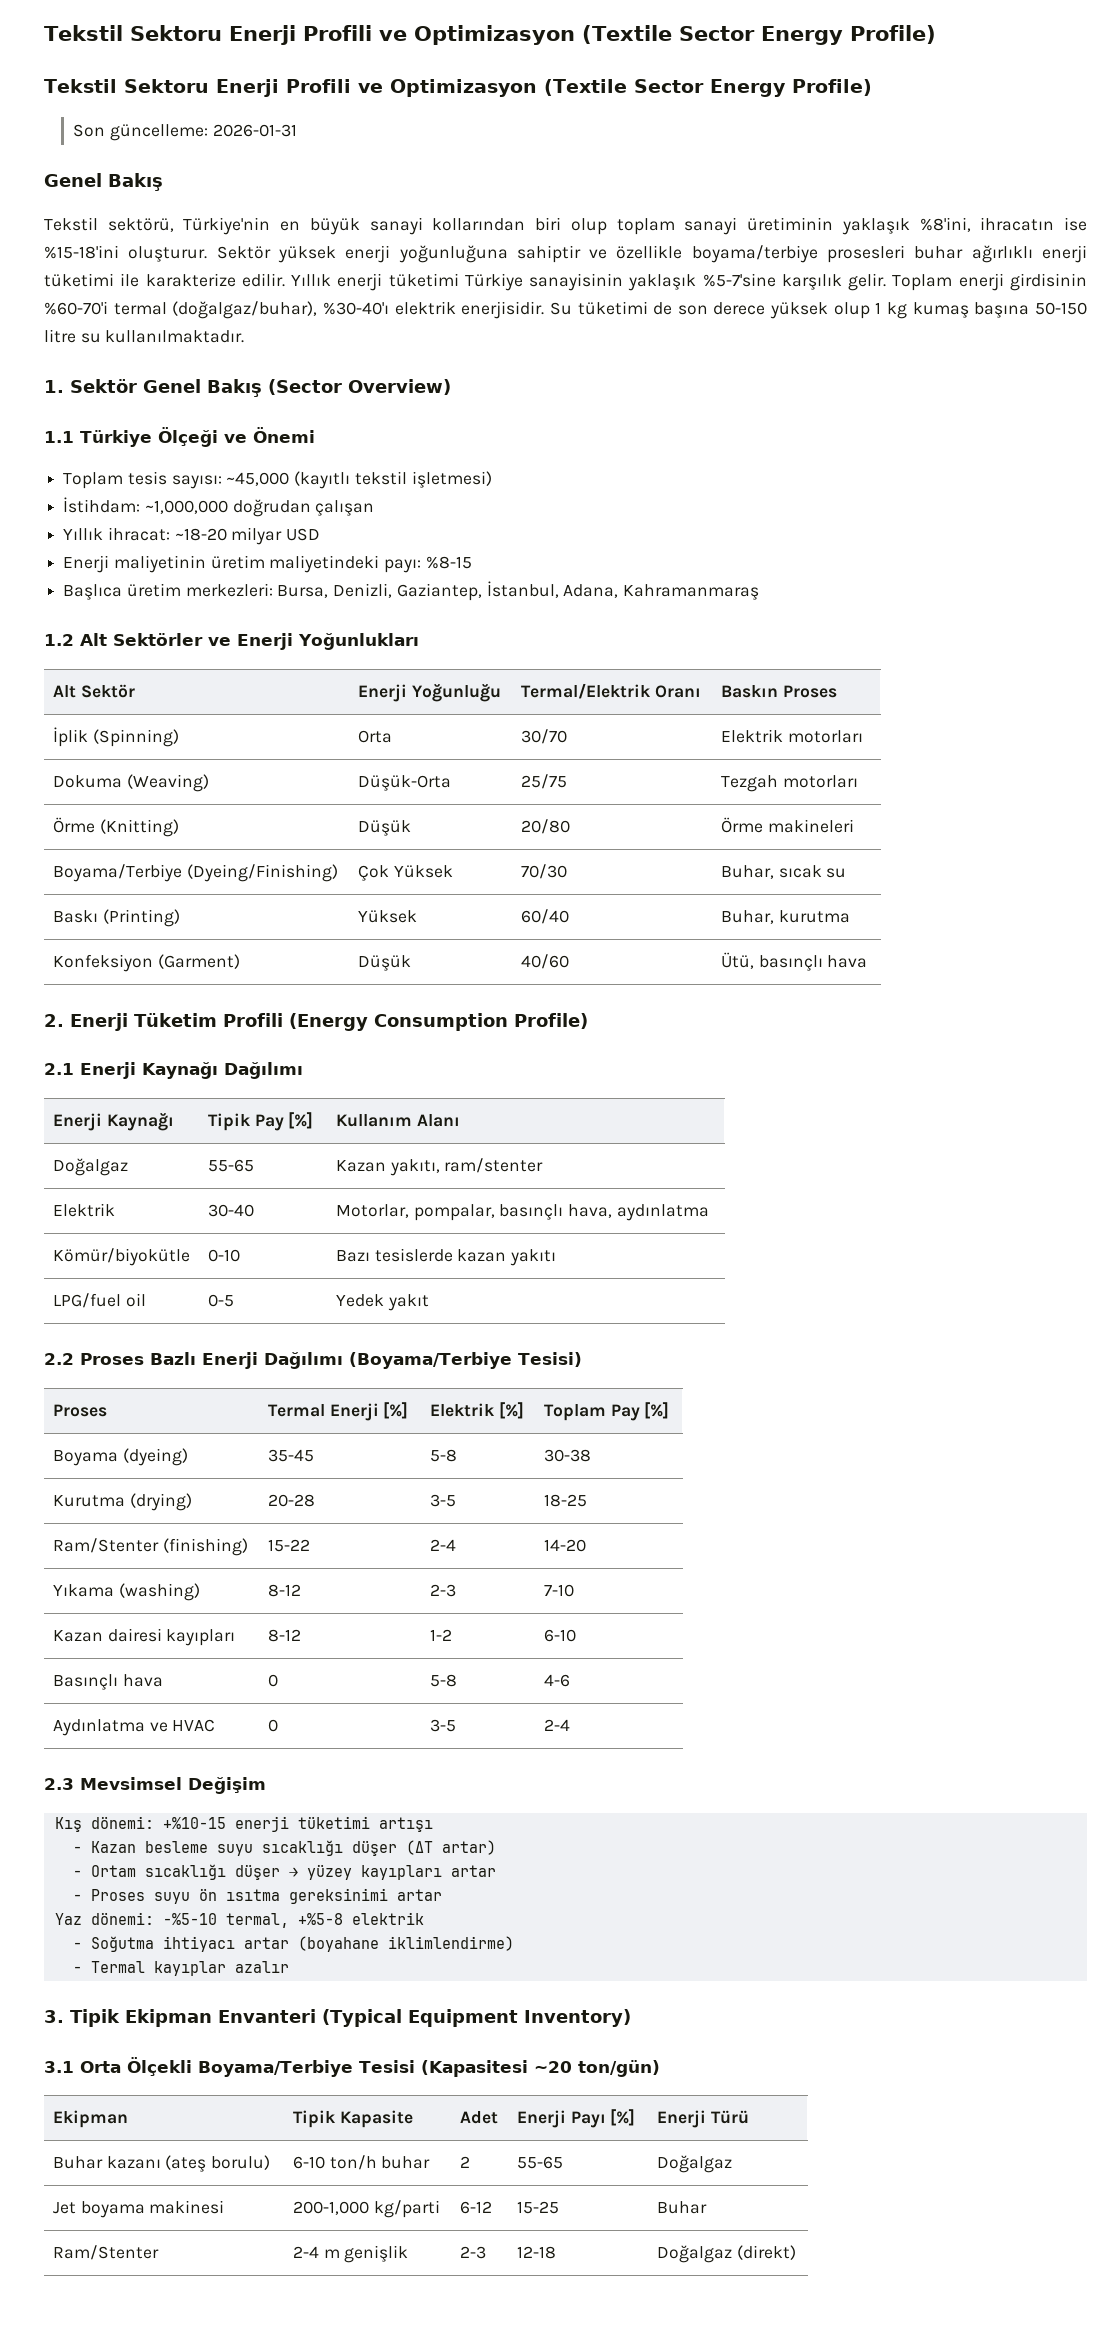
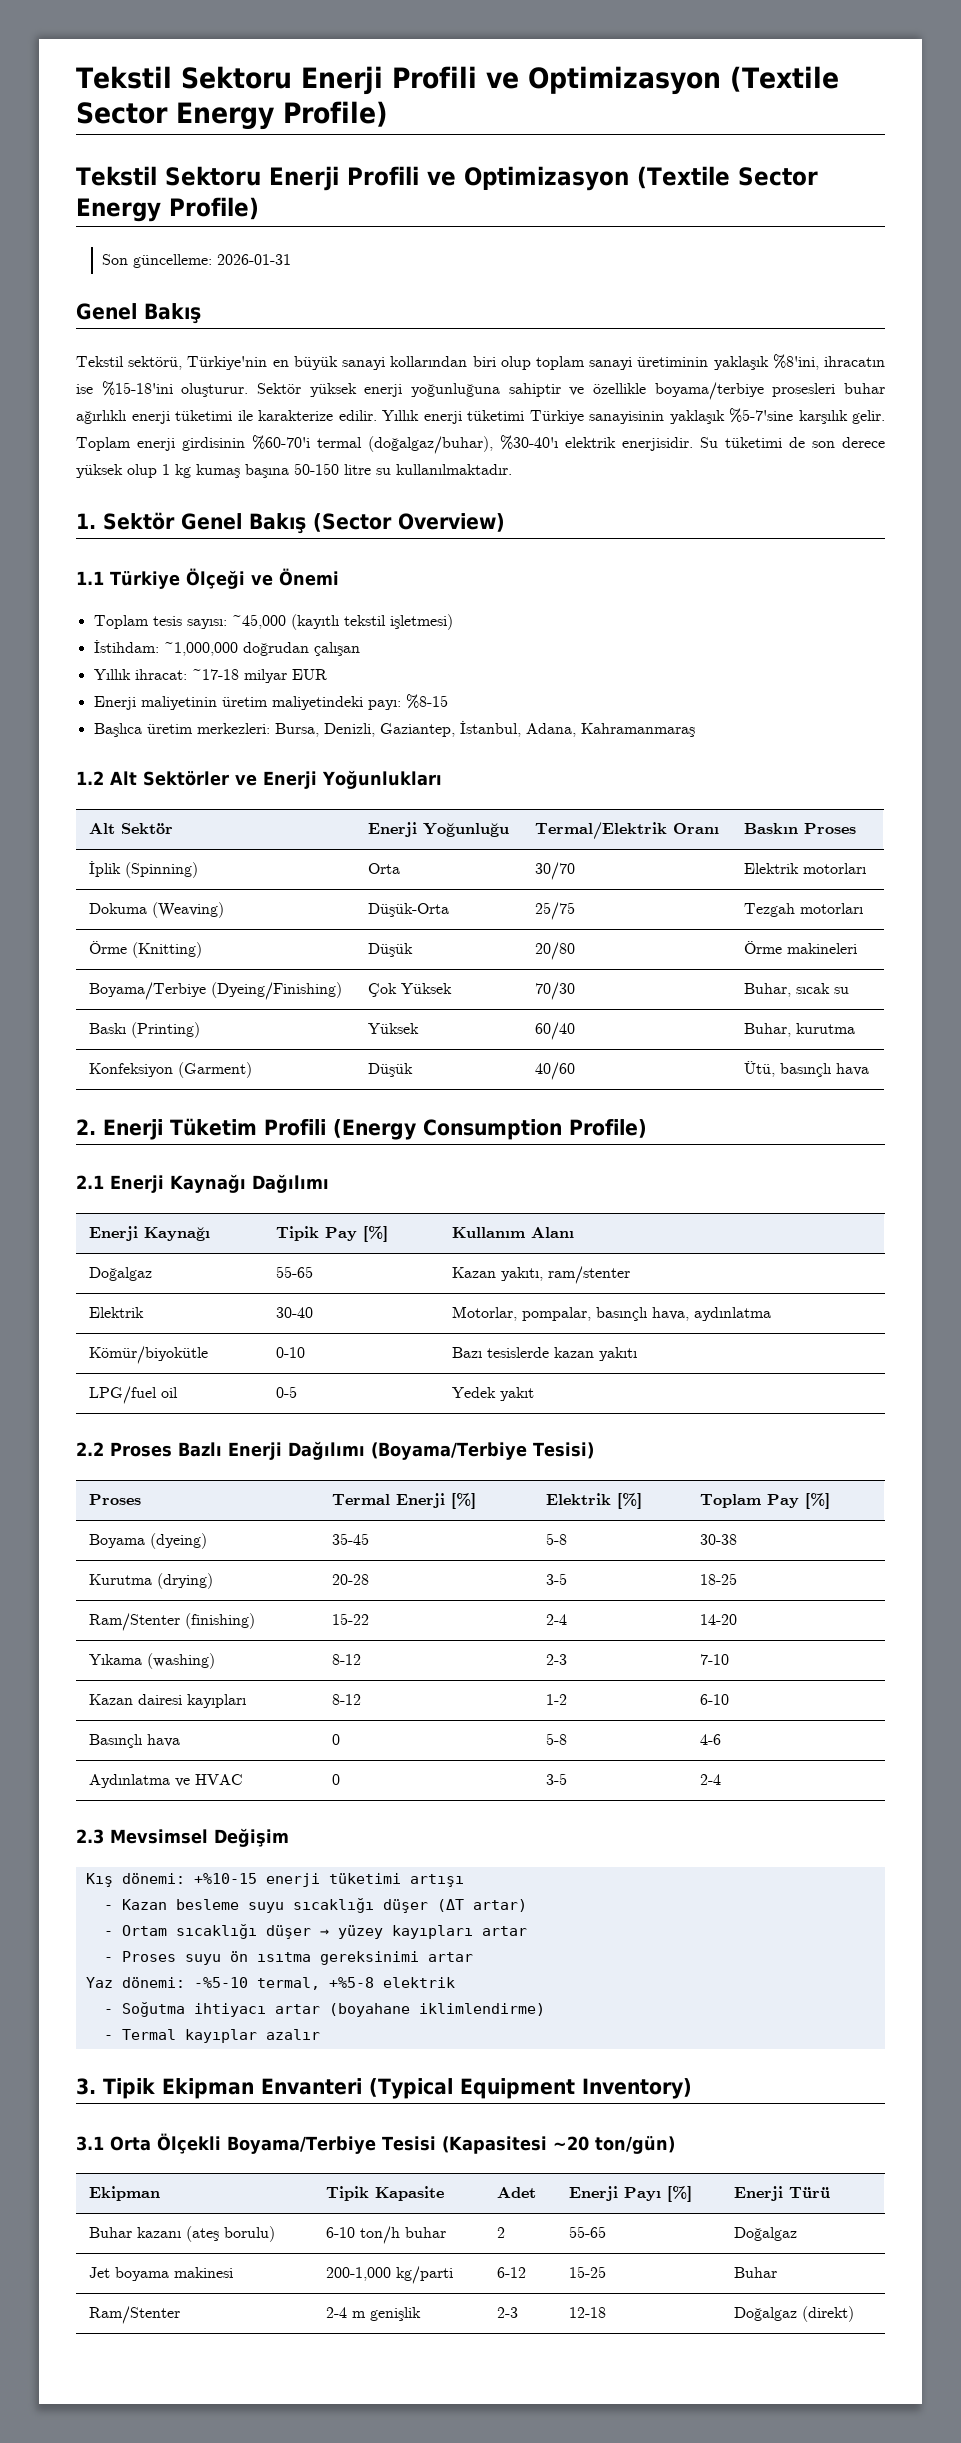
[174,527,321,545] ~18-20 milyar USD -> [191,669,327,683] ~17-18 milyar EUR

